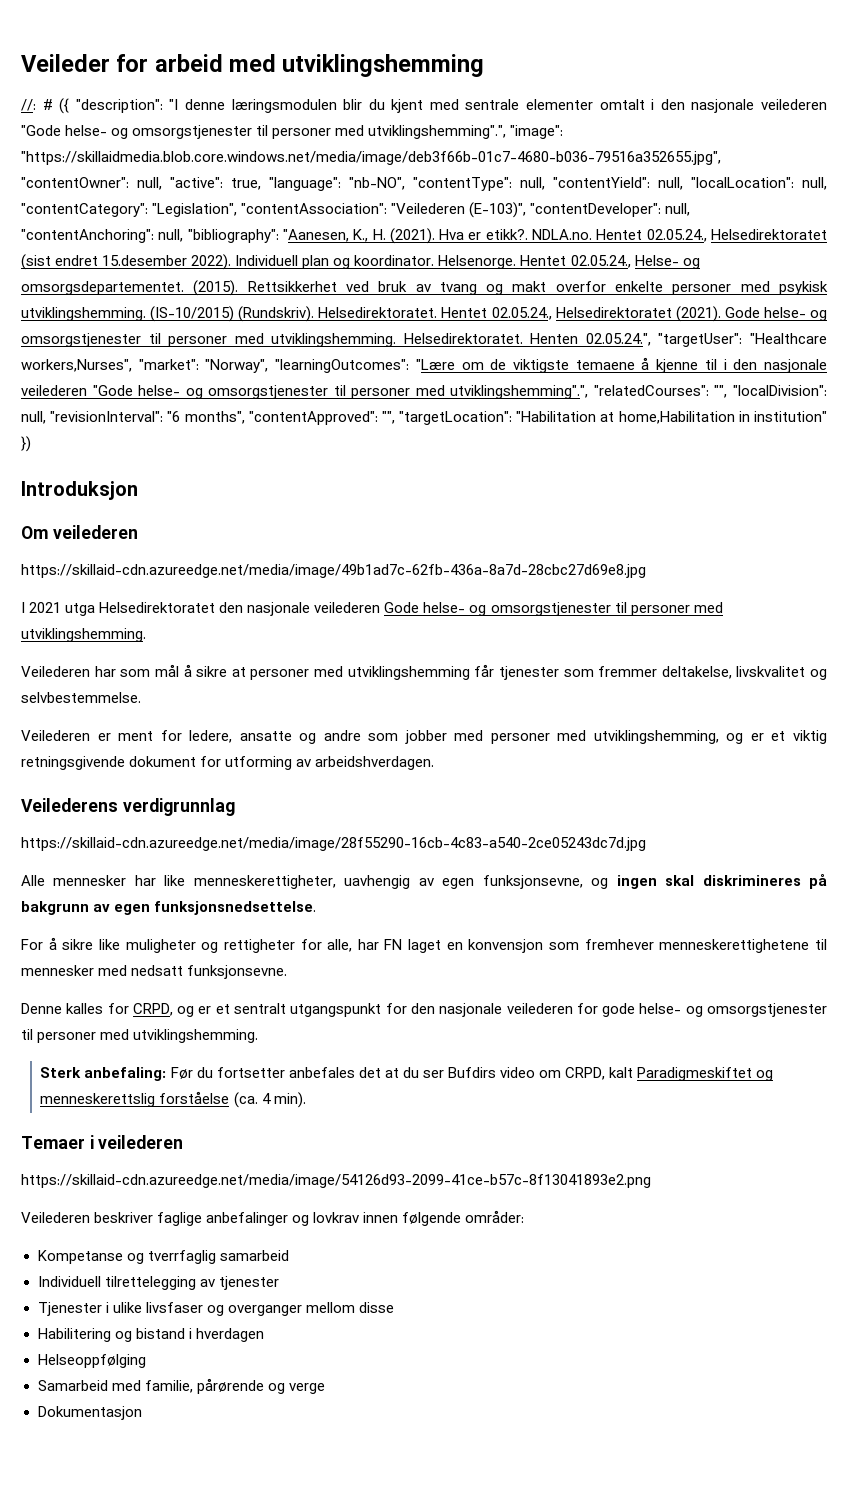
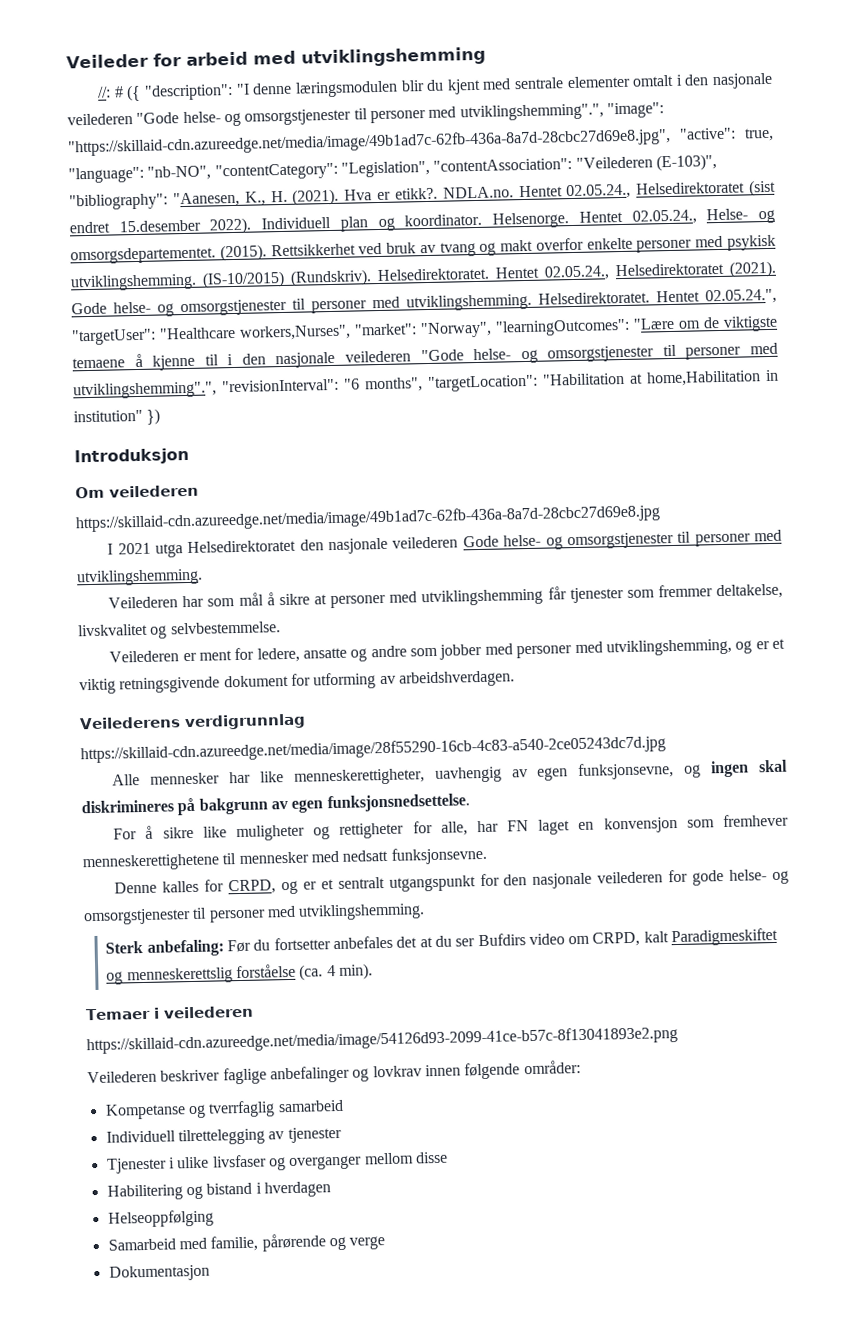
[21,151,721,165] [21,177,162,190] "https://skillaidmedia.blob.core.windows.net/media/image/deb3f66b-01c7-4680-b036-79516a352655.jpg", "contentOwner": null, -> [68,127,671,157] "https://skillaid-cdn.azureedge.net/media/image/49b1ad7c-62fb-436a-8a7d-28cbc27d69e8.jpg",
[413,177,827,191] "contentType": null, "contentYield": null, "localLocation": null, -> (212, 173) none
[530,203,691,217] [21,229,184,243] "contentDeveloper": null, "contentAnchoring": null, -> (717, 163) none
[530,333,579,344] Henten -> [656,290,700,303] Hentet
[593,385,827,398] [21,411,46,424] "relatedCourses": "", "localDivision": null, -> (217, 390) none
[248,411,395,425] "contentApproved": "", -> (423, 385) none

